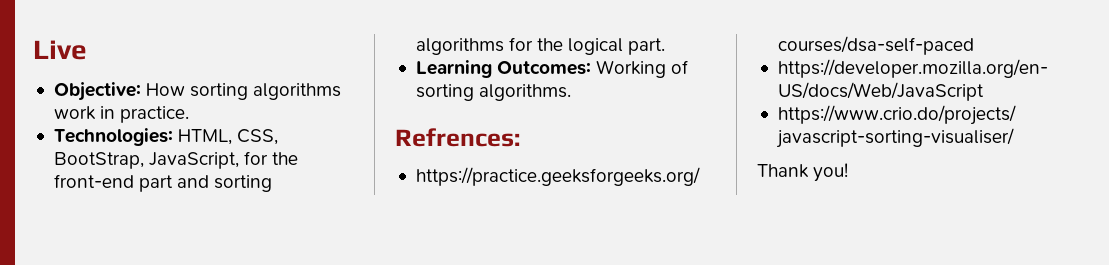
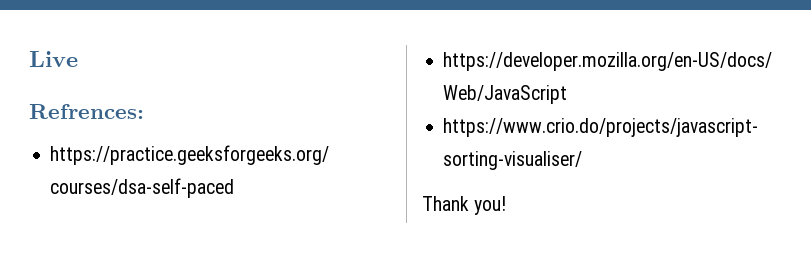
[53,82,342,101] [53,106,190,123] [53,128,279,146] [53,151,299,169] [53,174,273,192] [415,37,666,55] [415,60,689,78] [415,84,572,101] // Objective: How sorting algorithms work in practice. // Technologies: HTML, CSS, BootStrap, JavaScript, for the front-end part and sorting algorithms for the logical part. // Learning Outcomes: Working of sorting algorithms. -> (78, 59) none

